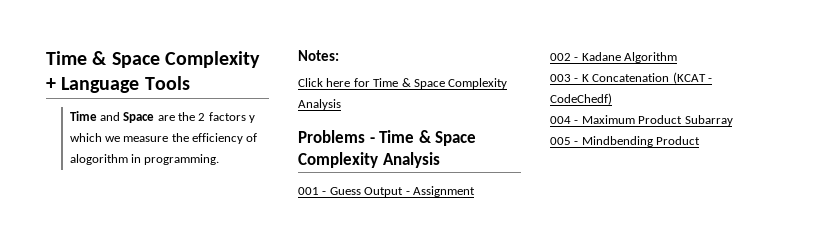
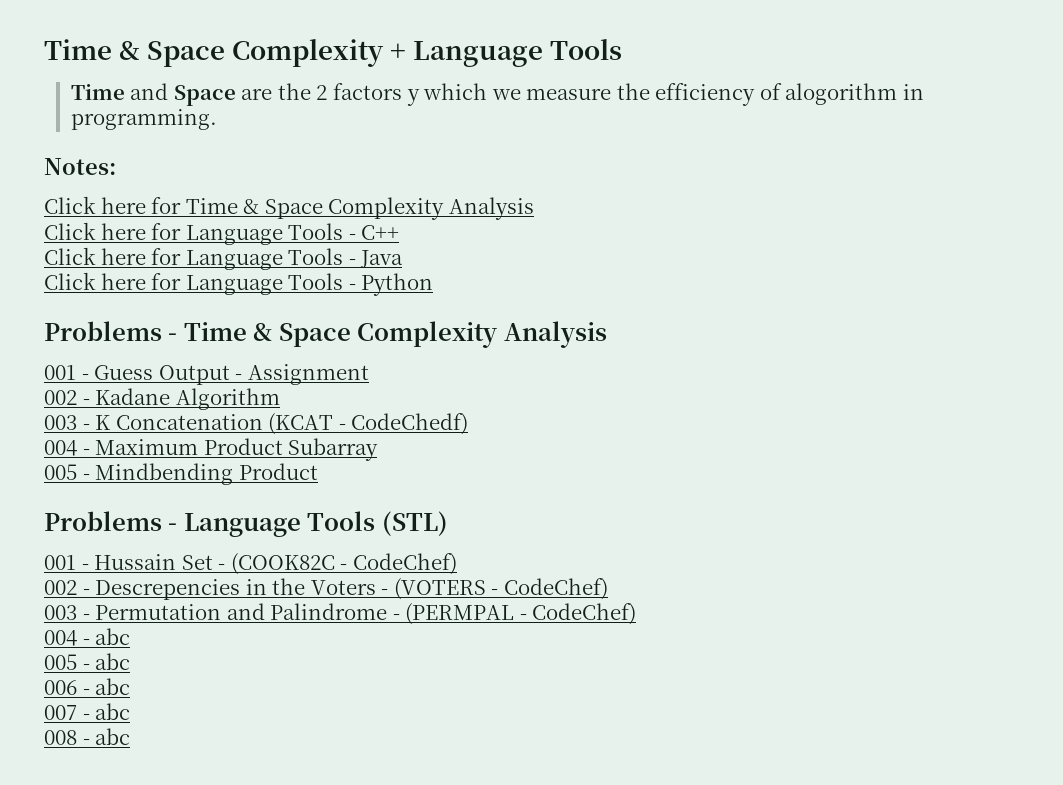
(341, 104) none -> [44,222,400,245] [44,247,404,270] [44,272,434,296] // Click here for Language Tools - C++ // Click here for Language Tools - Java // Click here for Language Tools - Python
(701, 140) none -> [44,511,448,537] [44,553,457,575] [44,578,608,600] [44,603,637,625] [44,628,131,646] [44,653,131,670] [44,678,131,695] [44,703,131,720] [44,728,131,745] // Problems - Language Tools (STL) // 001 - Hussain Set - (COOK82C - CodeChef) // 002 - Descrepencies in the Voters - (VOTERS - CodeChef) // 003 - Permutation and Palindrome - (PERMPAL - CodeChef) // 004 - abc // 005 - abc // 006 - abc // 007 - abc // 008 - abc

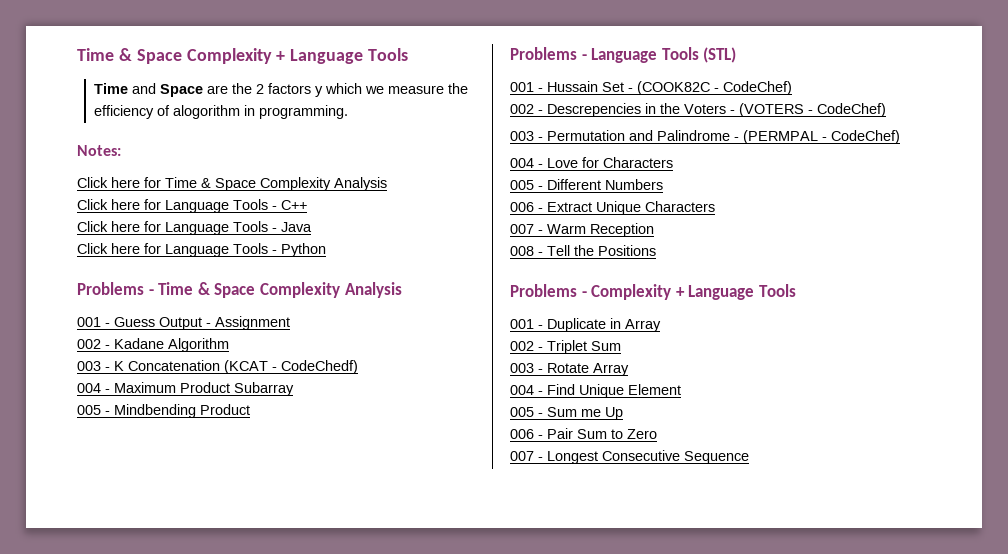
[95,628,131,645] [44,653,131,670] [44,678,131,695] [44,703,131,720] abc // 005 - abc // 006 - abc // 007 - abc -> [547,157,673,168] [510,179,663,190] [510,201,715,215] [510,223,654,237] Love for Characters // 005 - Different Numbers // 006 - Extract Unique Characters // 007 - Warm Reception
[95,728,131,745] abc -> [547,245,656,256] [510,284,796,300] [510,318,661,332] [510,340,621,354] [510,363,629,376] [510,384,681,398] [510,407,623,420] [510,428,657,439] [510,450,749,464] Tell the Positions // Problems - Complexity + Language Tools // 001 - Duplicate in Array // 002 - Triplet Sum // 003 - Rotate Array // 004 - Find Unique Element // 005 - Sum me Up // 006 - Pair Sum to Zero // 007 - Longest Consecutive Sequence

